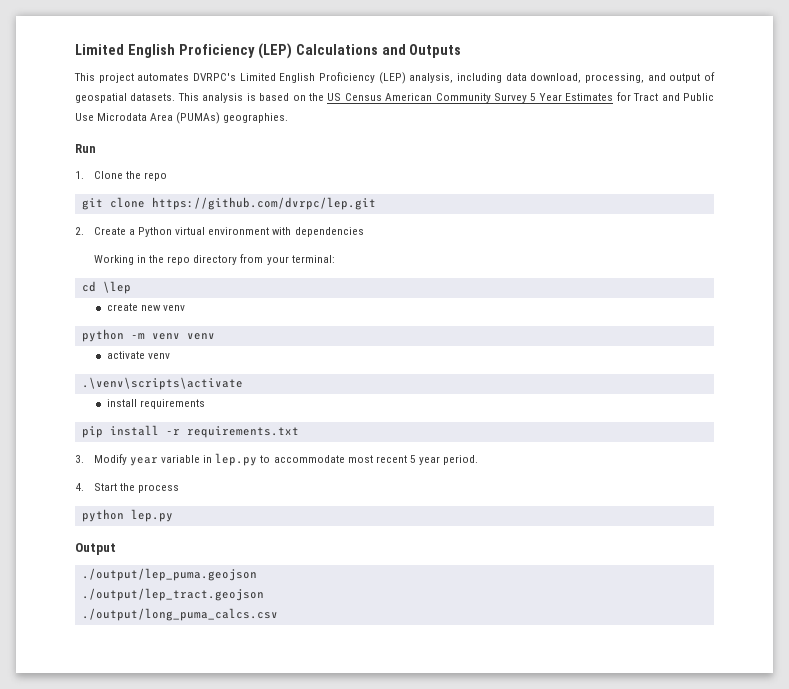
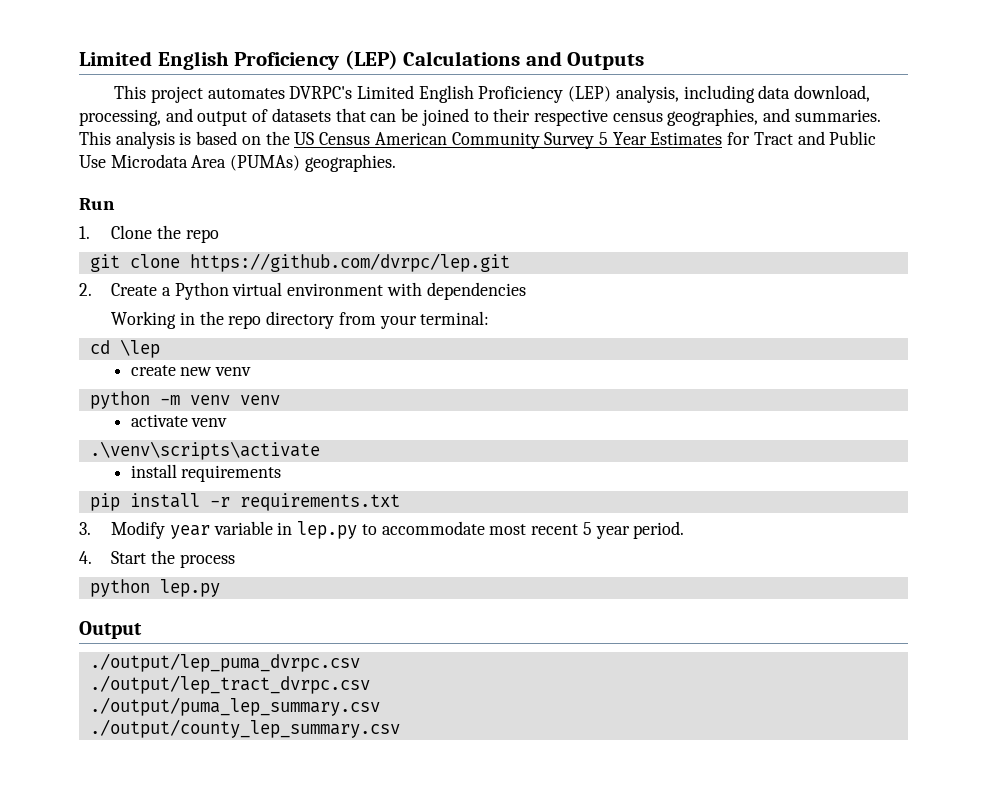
[75,93,176,103] geospatial datasets. -> [271,108,881,126] datasets that can be joined to their respective census geographies, and summaries.
[81,568,257,581] [81,588,264,601] [81,608,278,621] ./output/lep_puma.geojson // ./output/lep_tract.geojson // ./output/long_puma_calcs.csv -> [89,653,360,672] [89,675,370,694] [89,697,380,716] [89,719,400,738] ./output/lep_puma_dvrpc.csv // ./output/lep_tract_dvrpc.csv // ./output/puma_lep_summary.csv // ./output/county_lep_summary.csv

